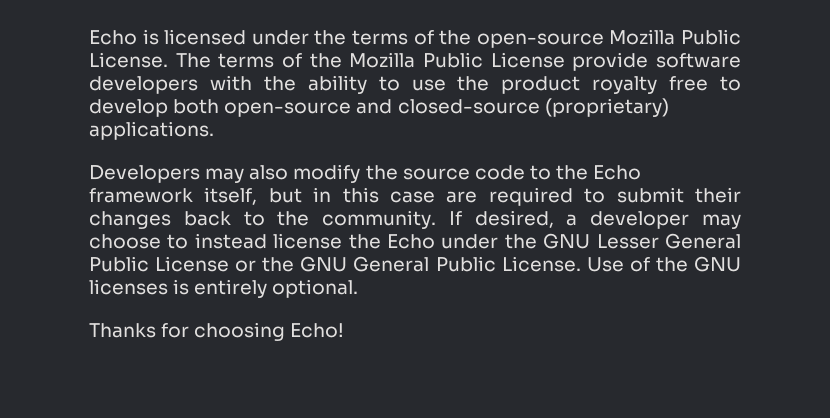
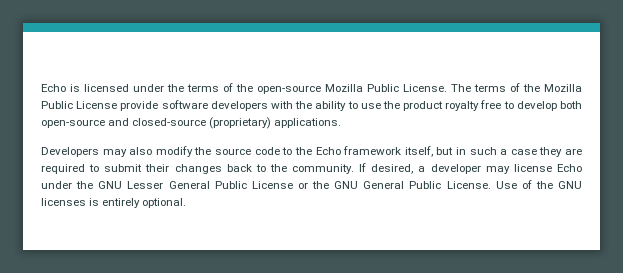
[342,187,435,203] this case -> [469,147,563,157] such a case they
[89,233,381,249] choose to instead license the -> [513,164,552,172] license
[89,322,345,341] // Thanks for choosing Echo! -> (187, 203) none

